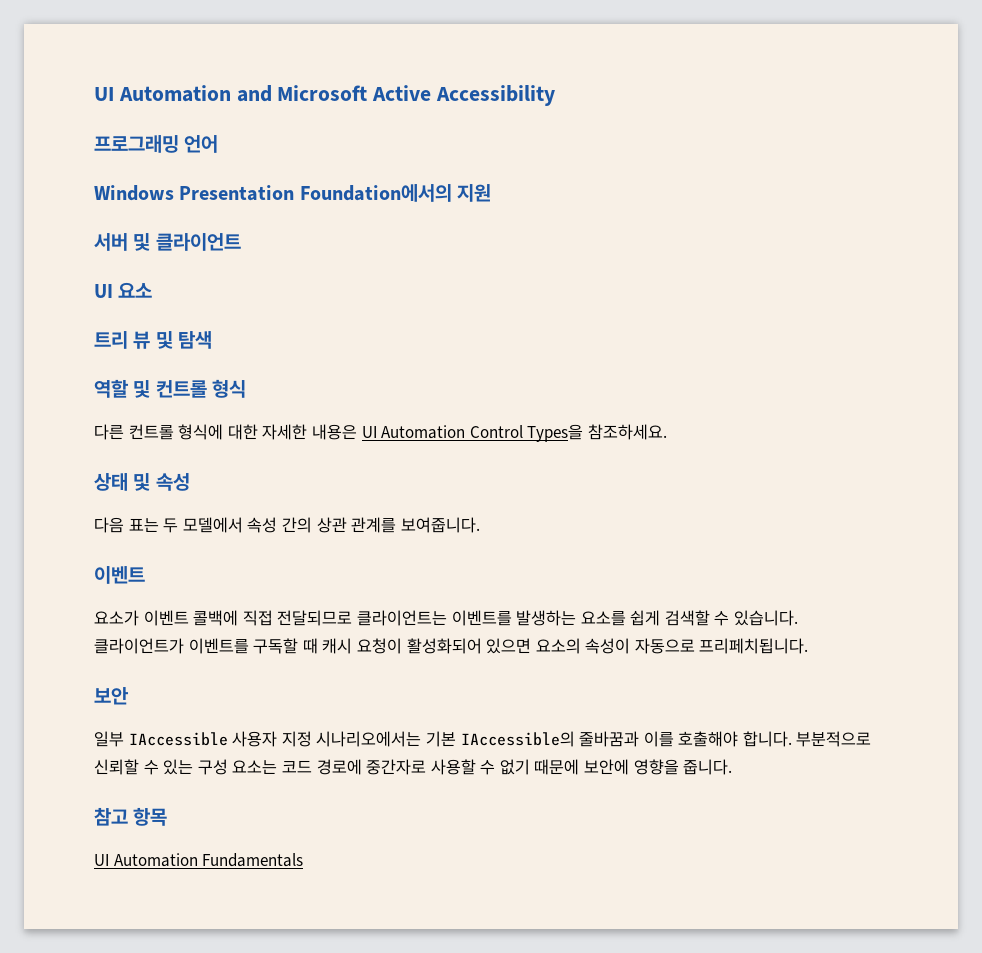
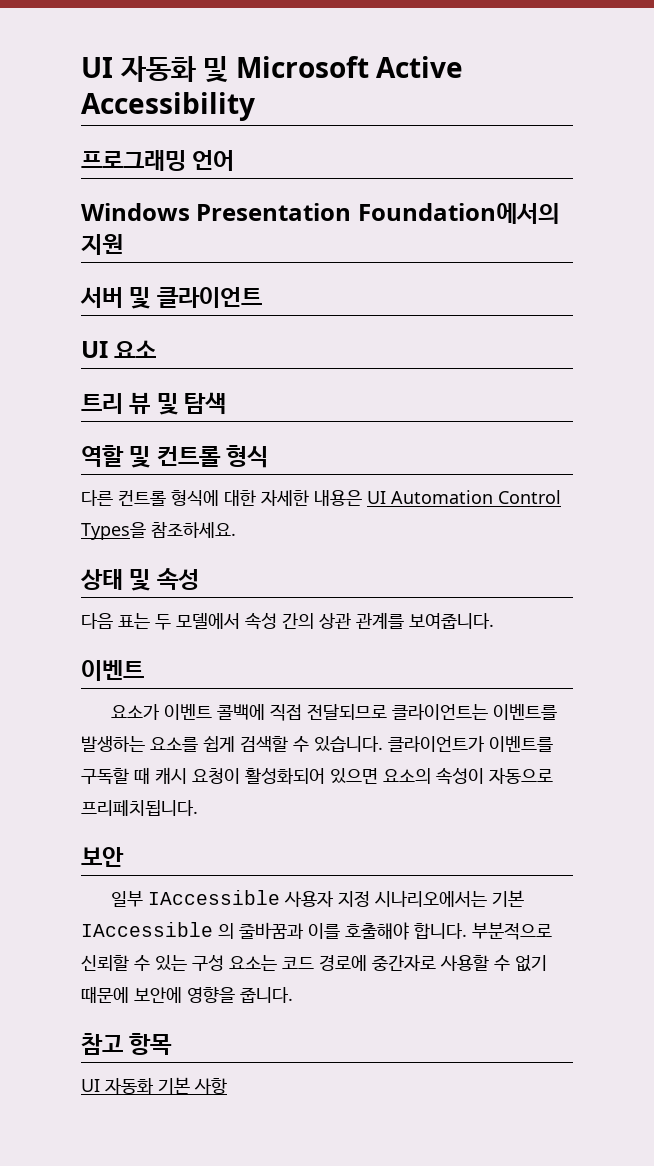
[94,85,272,102] UI Automation and -> [81,56,229,83] UI 자동화 및
[460,731,575,747] IAccessible의 -> [81,922,234,939] IAccessible 의
[113,853,304,867] Automation Fundamentals -> [105,1077,227,1095] 자동화 기본 사항

